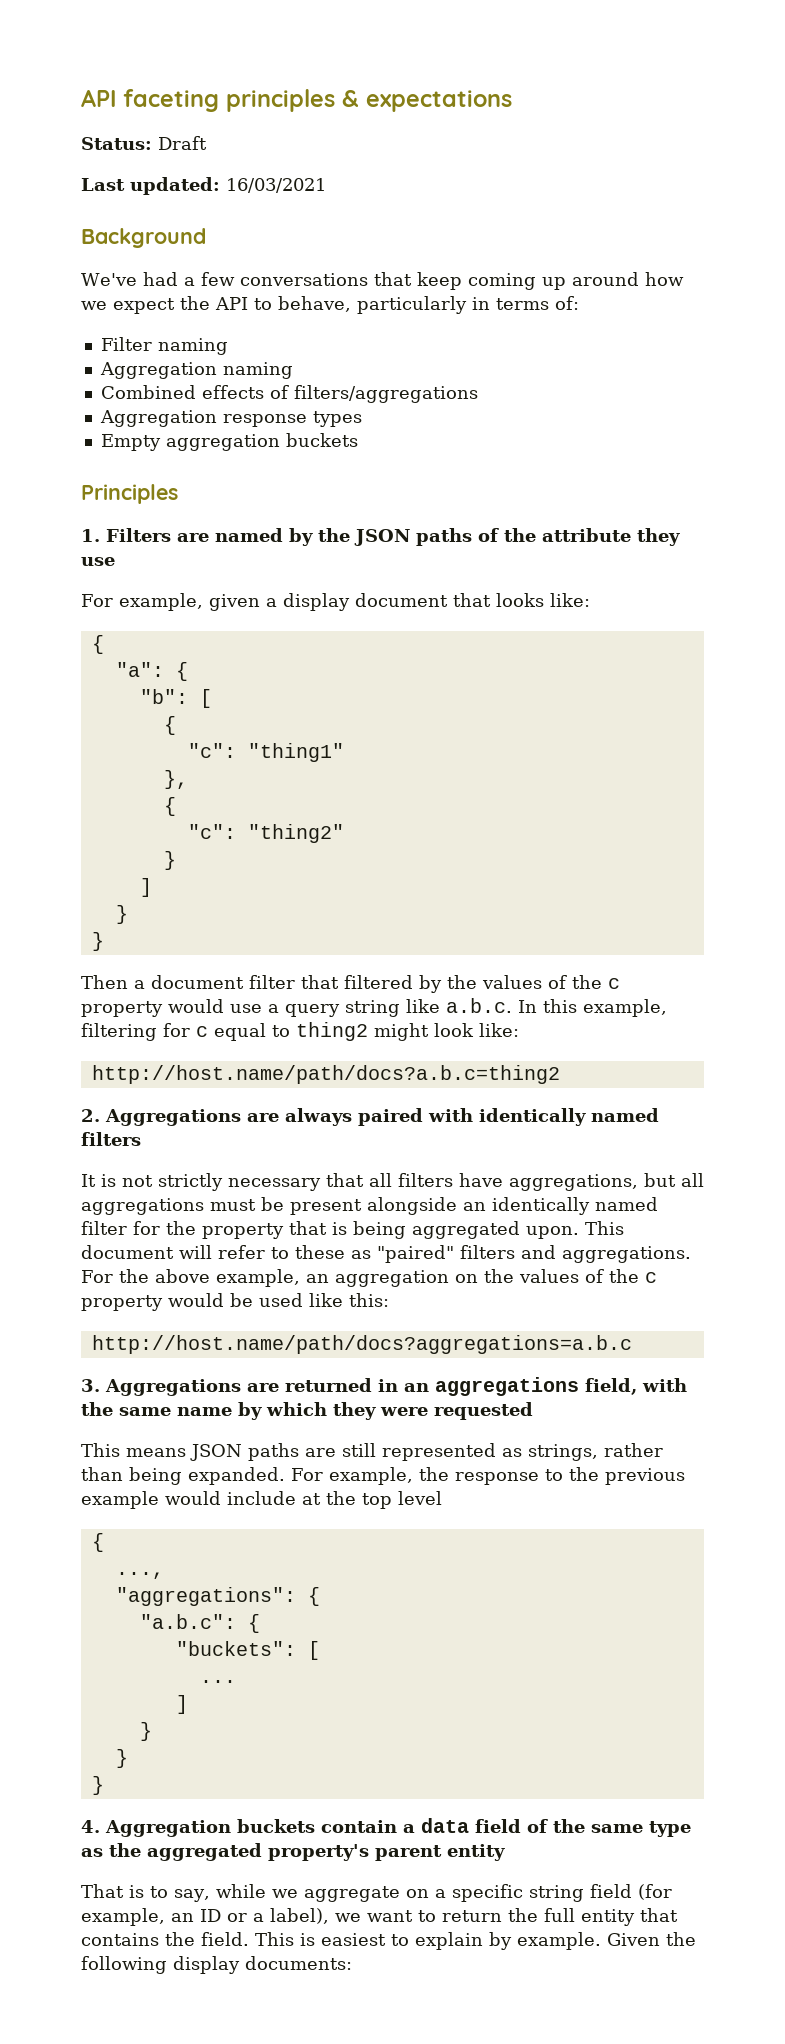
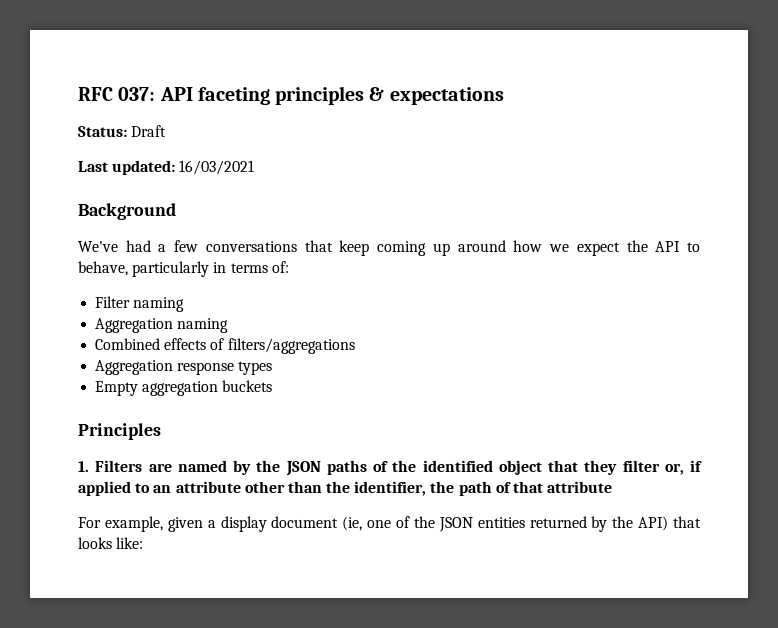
(81, 98) none -> [78,87,156,101] RFC 037:
[542,528,680,546] [81,557,115,566] attribute they use -> [422,460,702,475] [78,481,613,496] identified object that they filter or, if applied to an attribute other than the identifier, the path of that attribute
[452,593,590,607] [91,635,104,654] [115,662,188,681] [139,689,212,708] [163,716,176,735] [187,743,344,762] [163,770,188,789] [163,797,176,816] [187,824,344,843] [163,851,176,870] [139,878,152,897] [115,905,128,924] [91,932,104,951] [81,975,620,993] [81,998,667,1017] [81,1022,519,1041] [91,1065,560,1084] [81,1108,659,1126] [81,1132,141,1146] [81,1173,704,1191] [81,1197,658,1215] [81,1221,624,1239] [81,1245,691,1263] [81,1269,657,1287] [81,1293,389,1311] [91,1335,632,1354] [81,1377,687,1396] [81,1402,533,1420] [81,1443,663,1461] [81,1467,685,1485] [81,1491,442,1509] [91,1533,104,1552] [115,1572,164,1579] [115,1587,320,1606] [139,1614,260,1633] [175,1641,320,1660] [199,1680,236,1683] [175,1695,188,1714] [139,1722,152,1741] [115,1749,128,1768] [91,1776,104,1795] [81,1818,691,1837] [81,1843,505,1861] [81,1884,672,1902] [81,1908,678,1926] [81,1932,696,1950] [81,1956,352,1974] that looks like: // { // "a": { // "b": [ // { // "c": "thing1" // }, // { // "c": "thing2" // } // ] // } // } // Then a document filter that filtered by the values of the c property would use a query string like a.b.c. In this example, filtering for c equal to thing2 might look like: // http://host.name/path/docs?a.b.c=thing2 // 2. Aggregations are always paired with identically named filters // It is not strictly necessary that all filters have aggregations, but all aggregations must be present alongside an identically named filter for the property that is being aggregated upon. This document will refer to these as "paired" filters and aggregations. For the above example, an aggregation on the values of the c property would be used like this: // http://host.name/path/docs?aggregations=a.b.c // 3. Aggregations are returned in an aggregations field, with the same name by which they were requested // This means JSON paths are still represented as strings, rather than being expanded. For example, the response to the previous example would include at the top level // { // ..., // "aggregations": { // "a.b.c": { // "buckets": [ // ... // ] // } // } // } // 4. Aggregation buckets contain a data field of the same type as the aggregated property's parent entity // That is to say, while we aggregate on a specific string field (for example, an ID or a label), we want to return the full entity that contains the field. This is easiest to explain by example. Given the following display documents: -> [342,516,701,532] [78,537,144,549] (ie, one of the JSON entities returned by the API) that looks like:

